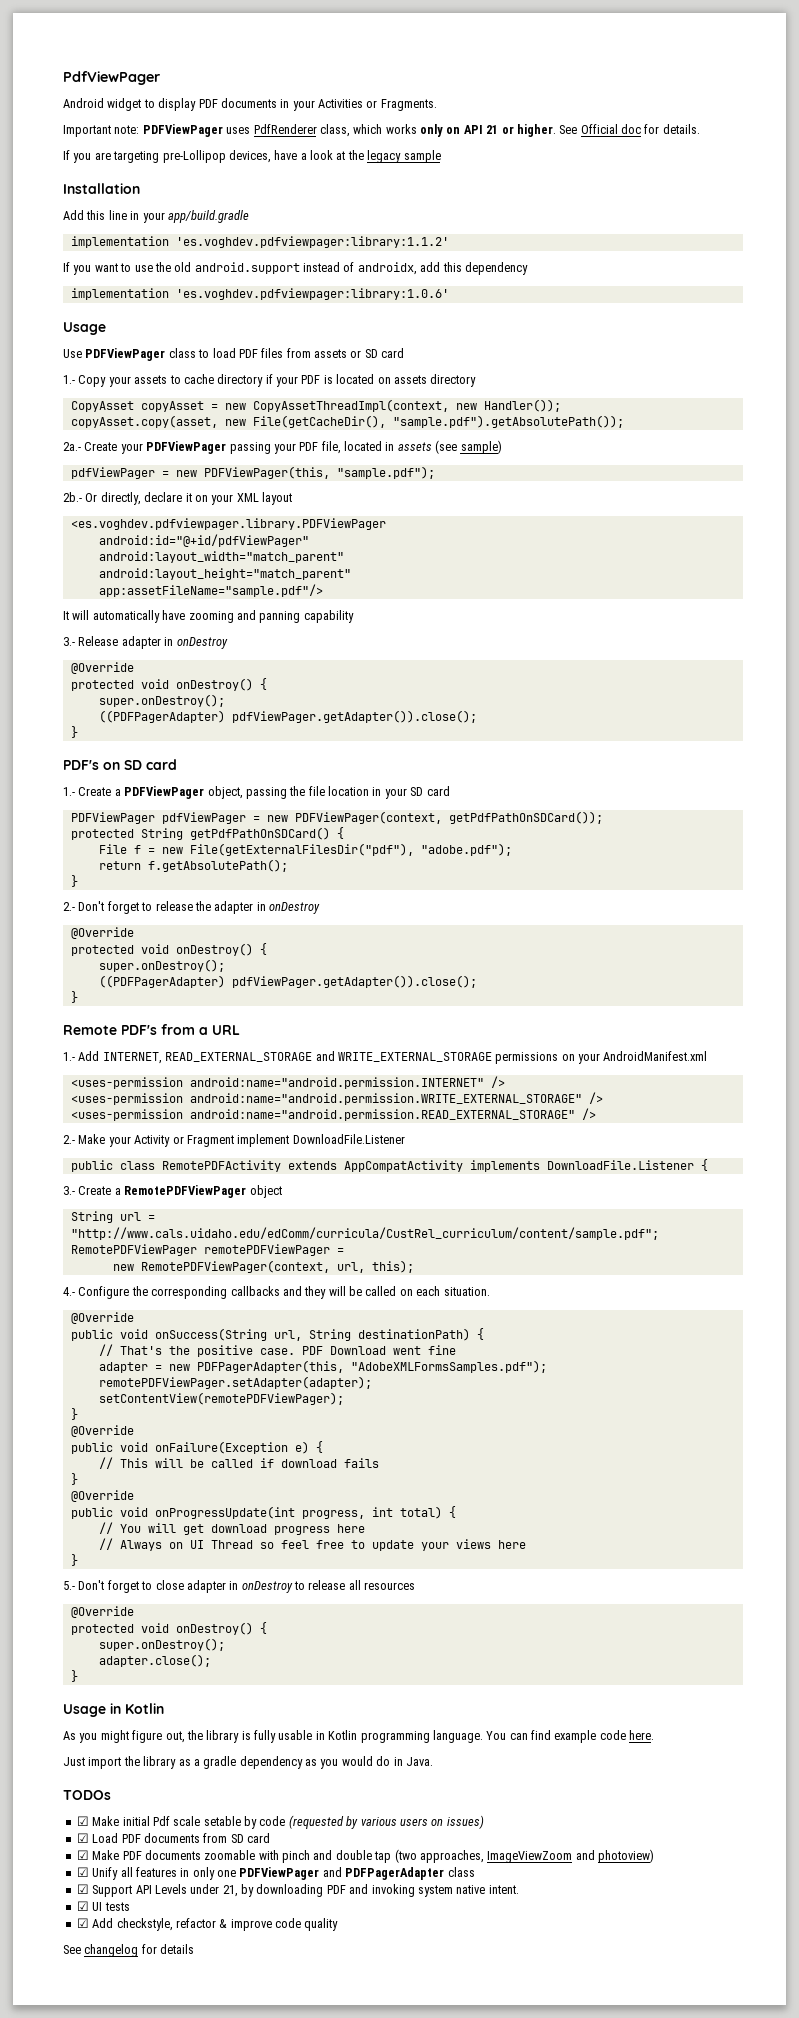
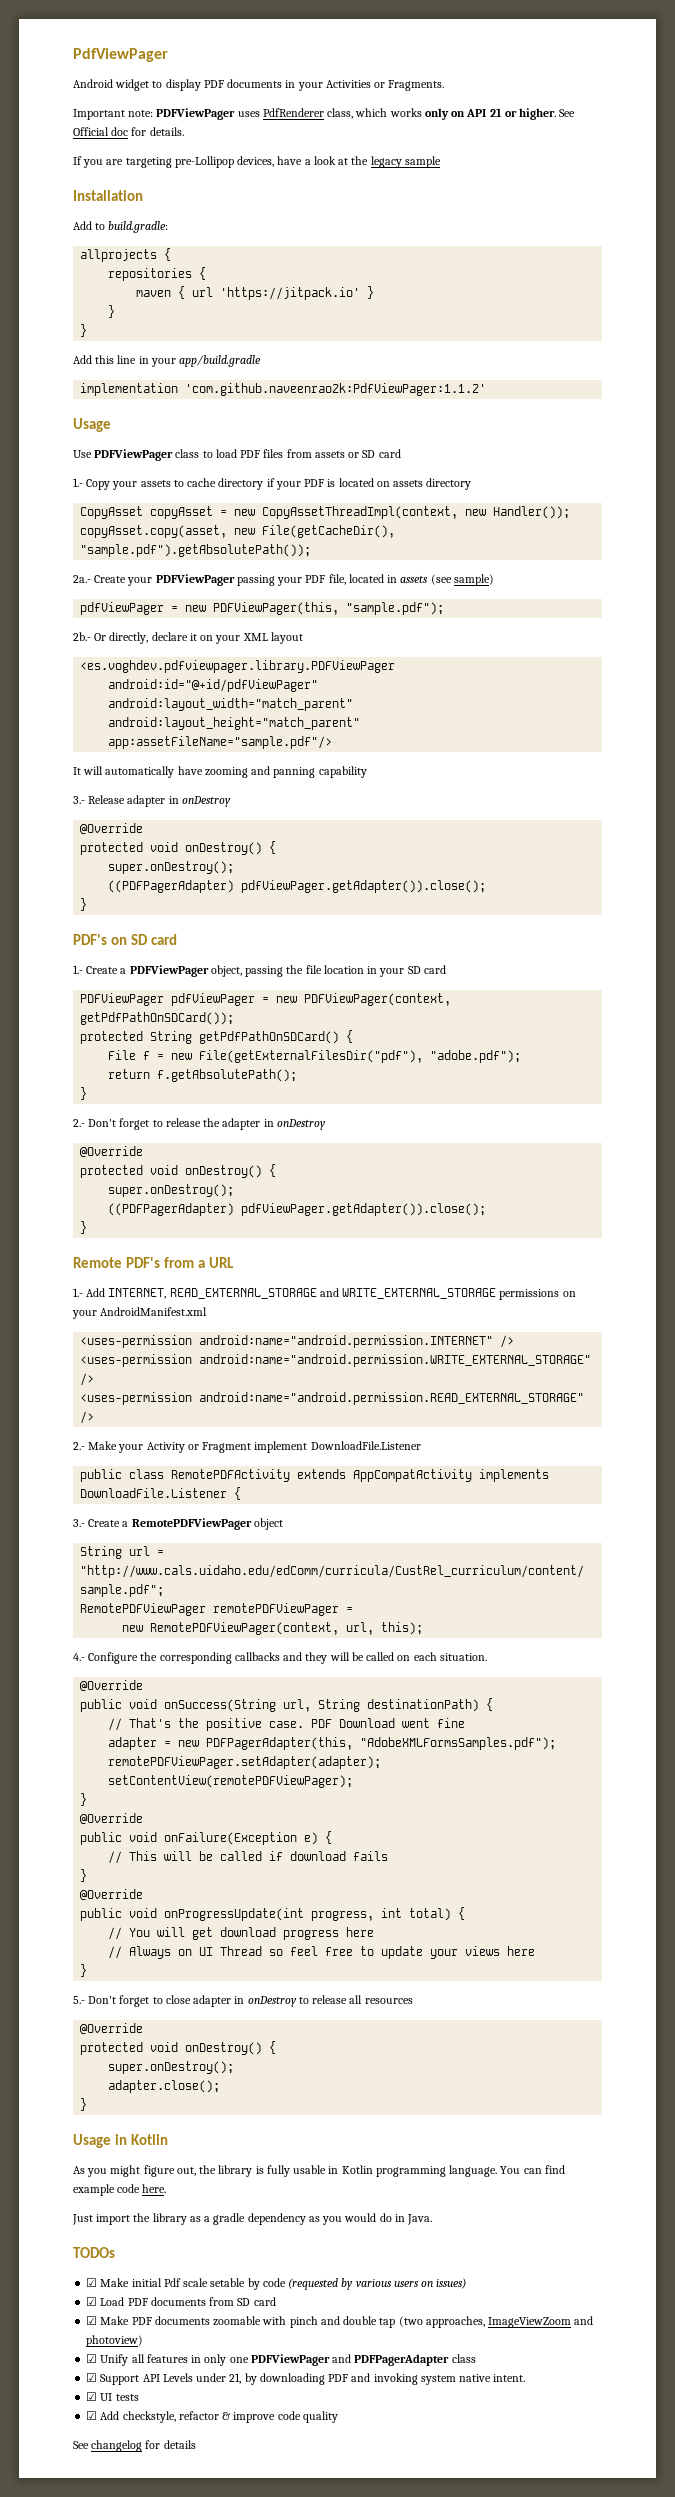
(140, 188) none -> [73,221,169,233] [80,248,172,262] [108,267,207,281] [136,286,375,300] [108,305,116,318] [80,324,88,337] // Add to build.gradle: // allprojects { // repositories { // maven { url 'https://jitpack.io' } // } // }
[175,236,449,248] [63,262,528,275] [70,288,449,300] 'es.voghdev.pdfviewpager:library:1.1.2' // If you want to use the old android.support instead of androidx, add this dependency // implementation 'es.voghdev.pdfviewpager:library:1.0.6' -> [185,383,487,396] 'com.github.naveenrao2k:PdfViewPager:1.1.2'

